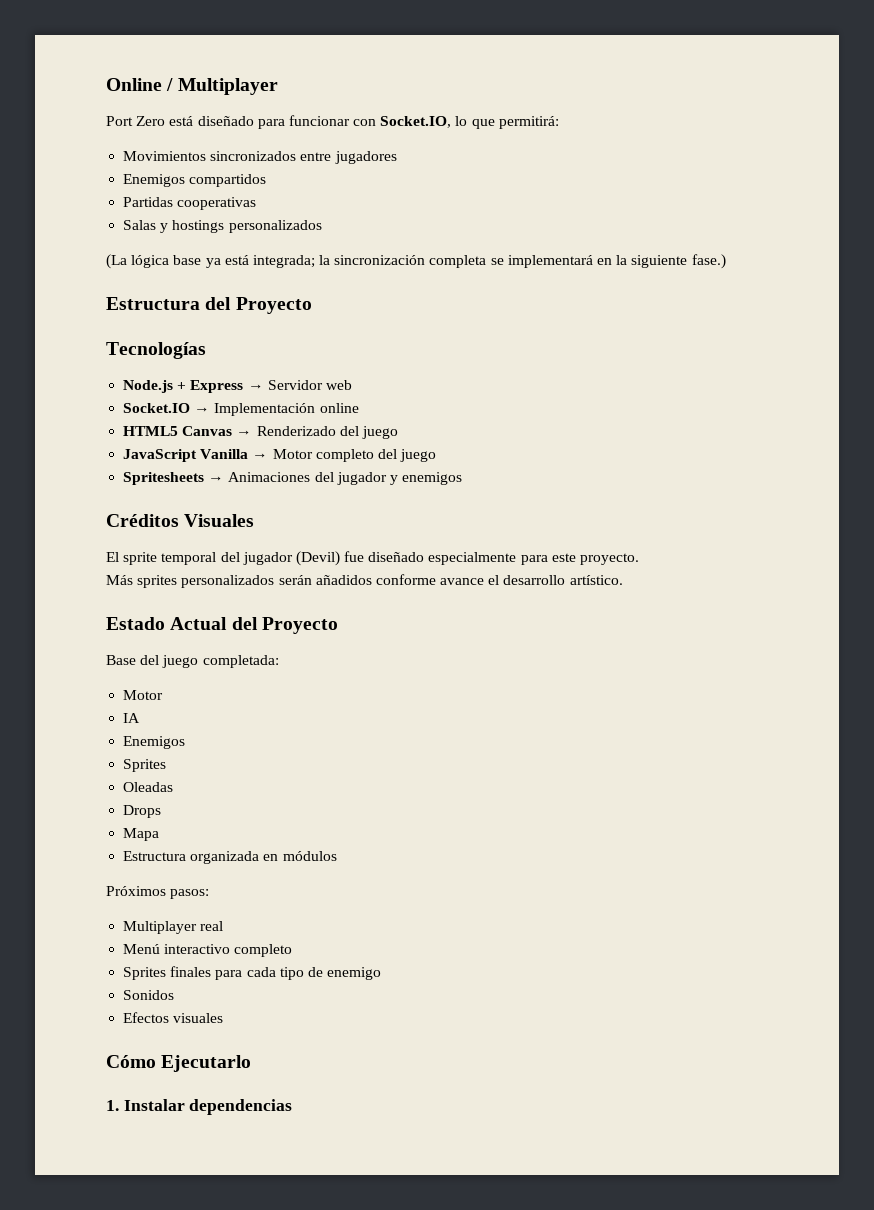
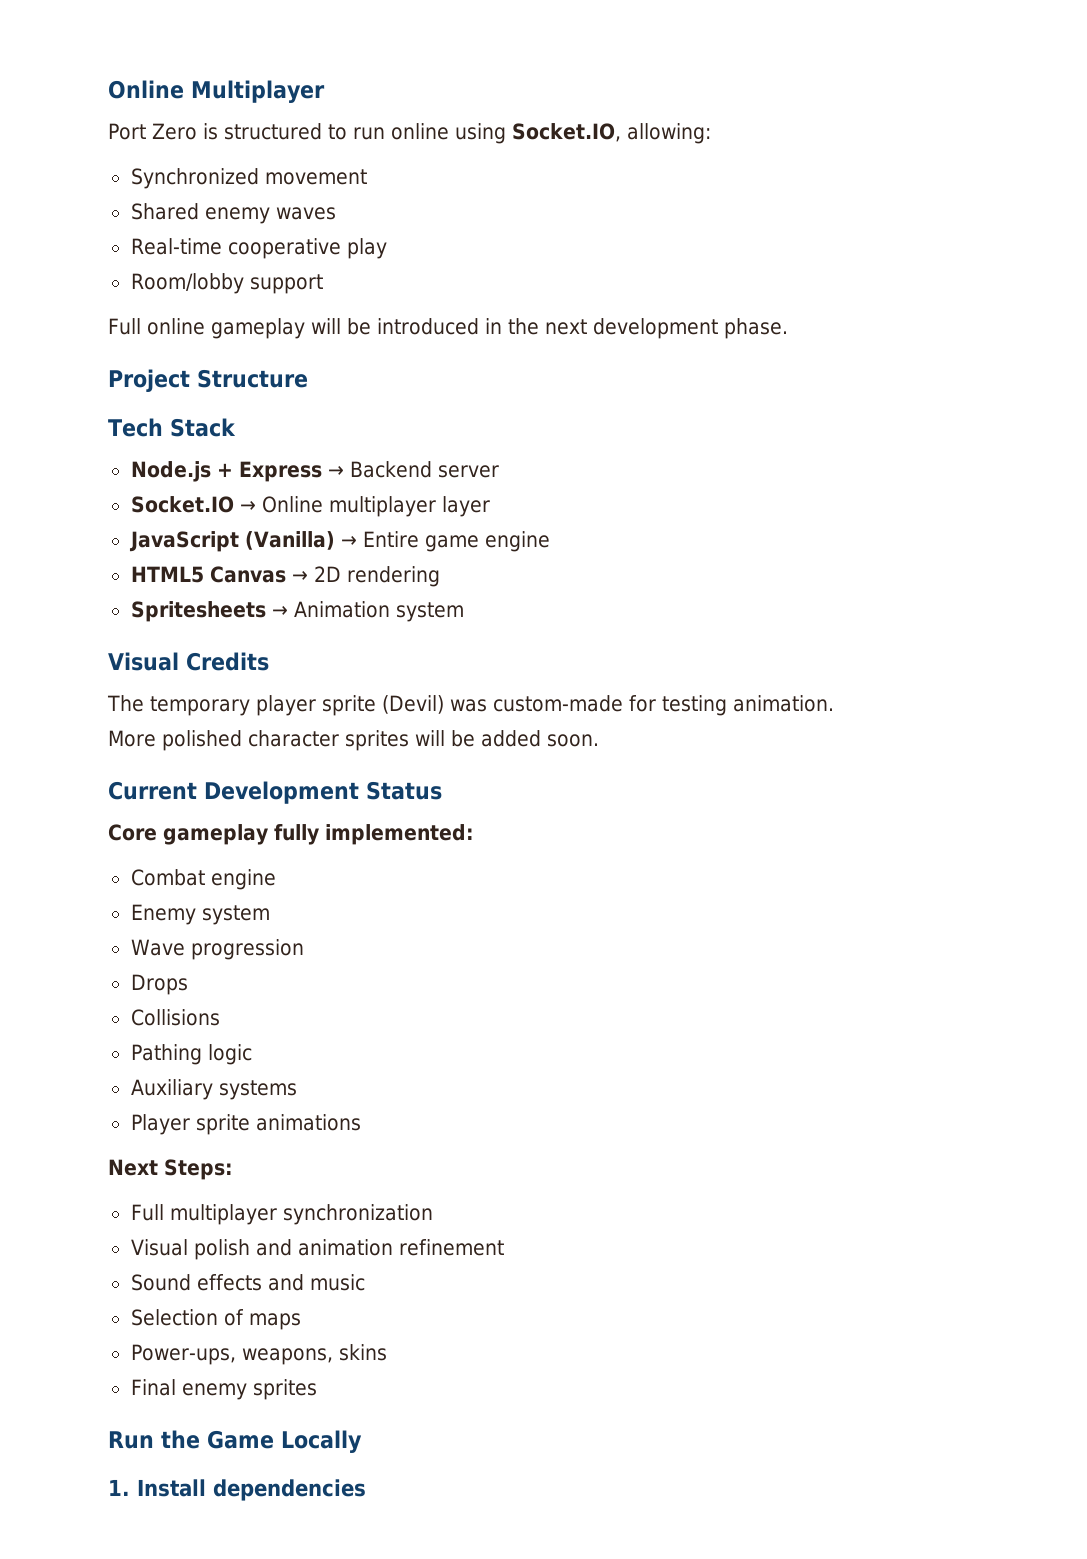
[106,78,174,91] Online / -> [108,80,184,99] Online
[169,115,559,129] [123,151,397,164] [123,174,267,187] [123,197,257,210] [123,220,322,233] [106,254,726,269] [106,297,312,314] [106,342,206,359] está diseñado para funcionar con Socket.IO, lo que permitirá: // Movimientos sincronizados entre jugadores // Enemigos compartidos // Partidas cooperativas // Salas y hostings personalizados // (La lógica base ya está integrada; la sincronización completa se implementará en la siguiente fase.) // Estructura del Proyecto // Tecnologías -> [202,123,711,144] [130,168,367,189] [130,203,336,224] [130,238,387,259] [130,273,323,294] [108,318,788,339] [108,369,308,392] [108,418,236,437] is structured to run online using Socket.IO, allowing: // Synchronized movement // Shared enemy waves // Real-time cooperative play // Room/lobby support // Full online gameplay will be introduced in the next development phase. // Project Structure // Tech Stack
[267,380,352,390] Servidor web -> [349,461,499,478] Backend server
[214,403,359,416] [123,426,398,439] [123,449,437,462] [123,472,463,485] [106,514,255,527] [106,551,640,566] [106,574,623,588] [106,617,338,634] [106,655,279,668] [123,690,164,700] [123,713,141,723] [123,736,186,749] [123,759,167,772] [123,782,174,792] [123,805,162,818] [123,828,160,841] [123,851,337,864] [106,886,210,899] [123,921,224,934] [123,944,293,957] [123,966,382,980] [123,990,175,1000] [123,1012,224,1023] [106,1055,252,1072] Implementación online // HTML5 Canvas → Renderizado del juego // JavaScript Vanilla → Motor completo del juego // Spritesheets → Animaciones del jugador y enemigos // Créditos Visuales // El sprite temporal del jugador (Devil) fue diseñado especialmente para este proyecto. // Más sprites personalizados serán añadidos conforme avance el desarrollo artístico. // Estado Actual del Proyecto // Base del juego completada: // Motor // IA // Enemigos // Sprites // Oleadas // Drops // Mapa // Estructura organizada en módulos // Próximos pasos: // Multiplayer real // Menú interactivo completo // Sprites finales para cada tipo de enemigo // Sonidos // Efectos visuales // Cómo Ejecutarlo -> [261,496,490,517] [128,531,550,552] [130,566,440,587] [130,601,464,622] [108,652,269,671] [107,695,834,716] [108,730,599,751] [108,781,442,804] [108,824,474,845] [130,869,276,890] [130,904,270,925] [130,939,304,960] [130,974,188,995] [130,1009,220,1026] [130,1044,252,1065] [130,1079,297,1100] [130,1114,361,1135] [108,1159,233,1180] [130,1204,433,1225] [130,1239,504,1260] [130,1274,365,1291] [130,1309,301,1330] [130,1344,387,1365] [130,1379,317,1400] [108,1430,362,1453] Online multiplayer layer // JavaScript (Vanilla) → Entire game engine // HTML5 Canvas → 2D rendering // Spritesheets → Animation system // Visual Credits // The temporary player sprite (Devil) was custom-made for testing animation. // More polished character sprites will be added soon. // Current Development Status // Core gameplay fully implemented: // Combat engine // Enemy system // Wave progression // Drops // Collisions // Pathing logic // Auxiliary systems // Player sprite animations // Next Steps: // Full multiplayer synchronization // Visual polish and animation refinement // Sound effects and music // Selection of maps // Power-ups, weapons, skins // Final enemy sprites // Run the Game Locally
[123,1099,293,1115] Instalar dependencias -> [137,1479,366,1501] Install dependencies

